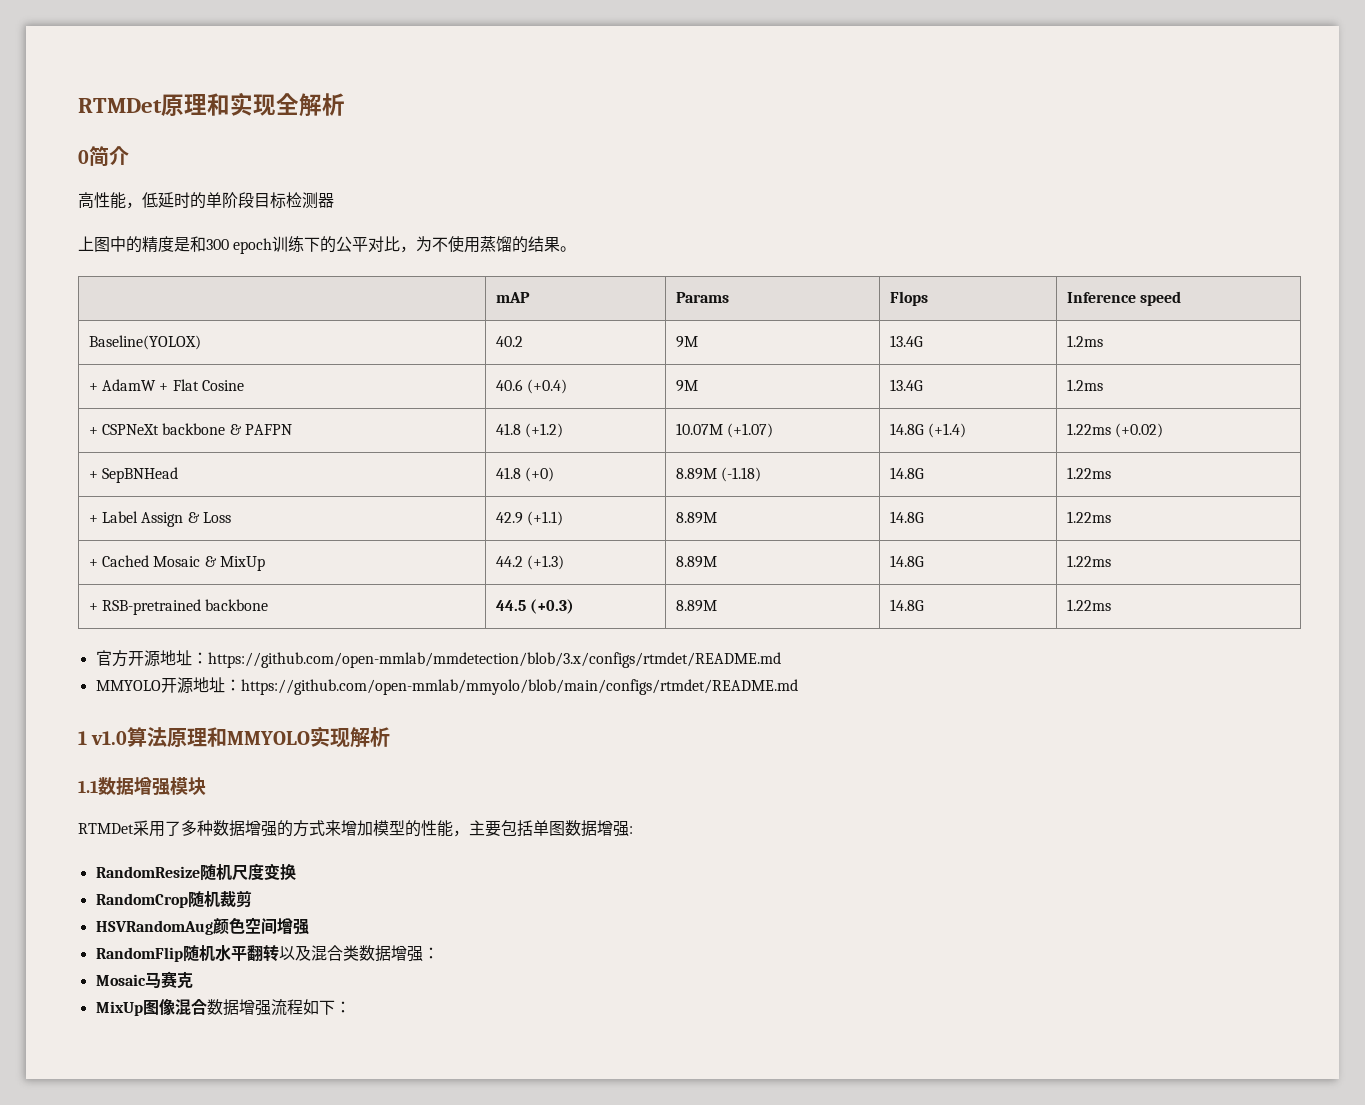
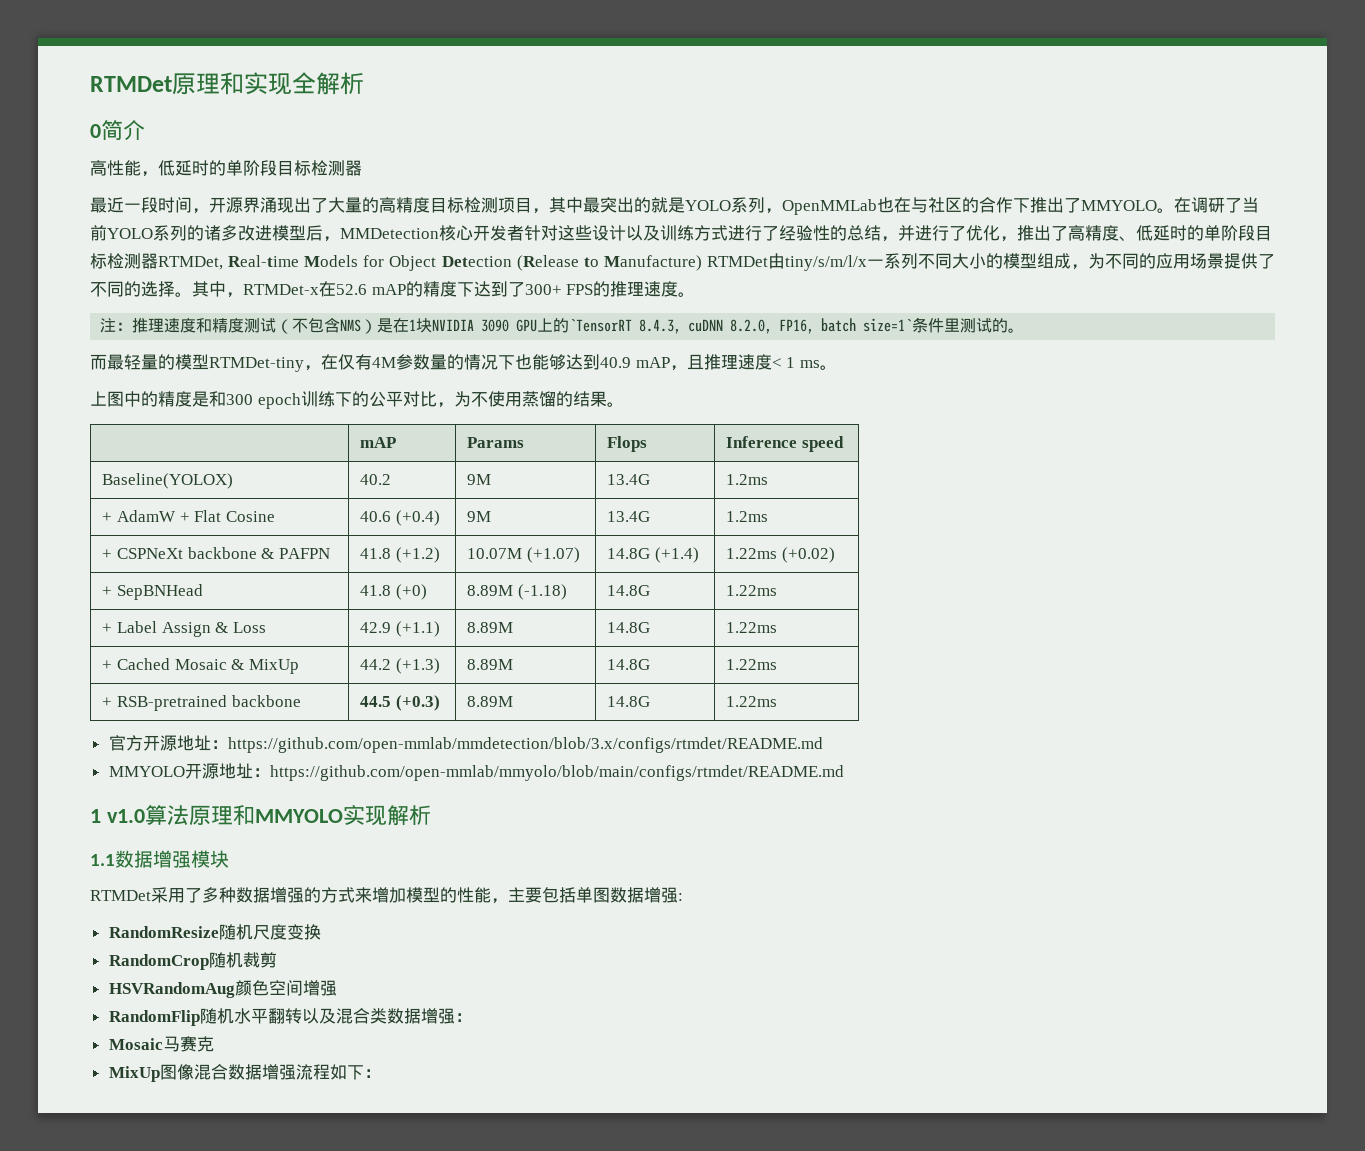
(334, 200) none -> [90,197,1259,215] [90,225,1272,242] [90,253,1275,271] [90,281,696,298] [100,317,1025,334] [90,354,837,372] // 最近一段时间，开源界涌现出了大量的高精度目标检测项目，其中最突出的就是YOLO系列，OpenMMLab也在与社区的合作下推出了MMYOLO。在调研了当前YOLO系列的诸多改进模型后，MMDetection核心开发者针对这些设计以及训练方式进行了经验性的总结，并进行了优化，推出了高精度、低延时的单阶段目标检测器RTMDet, Real-time Models for Object Detection (Release to Manufacture) RTMDet由tiny/s/m/l/x一系列不同大小的模型组成，为不同的应用场景提供了不同的选择。其中，RTMDet-x在52.6 mAP的精度下达到了300+ FPS的推理速度。 // 注：推理速度和精度测试（不包含NMS）是在1块NVIDIA 3090 GPU上的`TensorRT 8.4.3, cuDNN 8.2.0, FP16, batch size=1`条件里测试的。 // 而最轻量的模型RTMDet-tiny，在仅有4M参数量的情况下也能够达到40.9 mAP，且推理速度< 1 ms。

